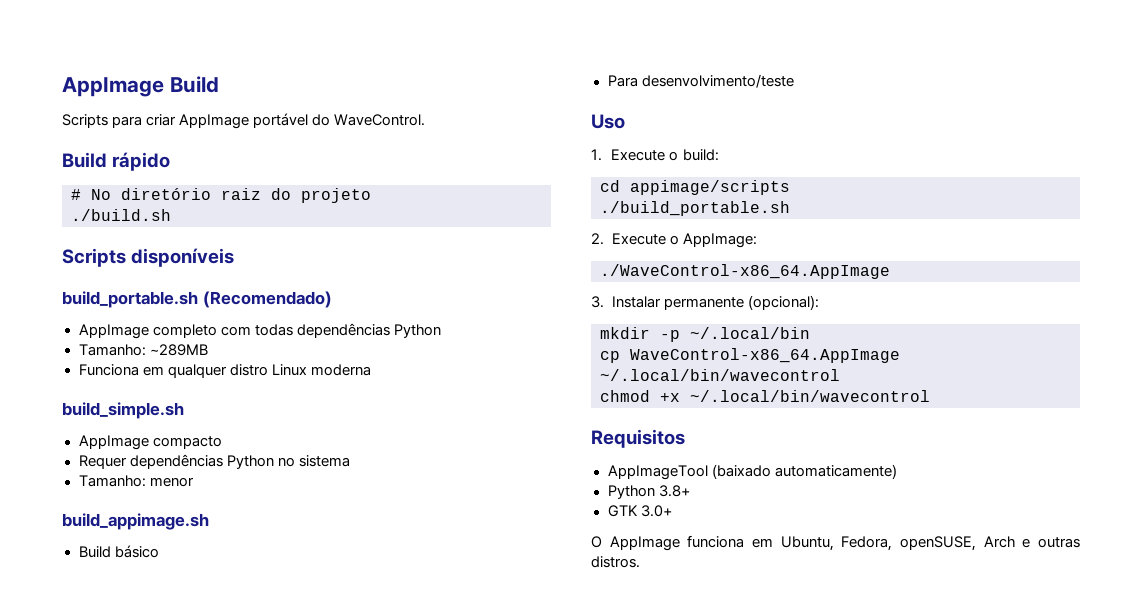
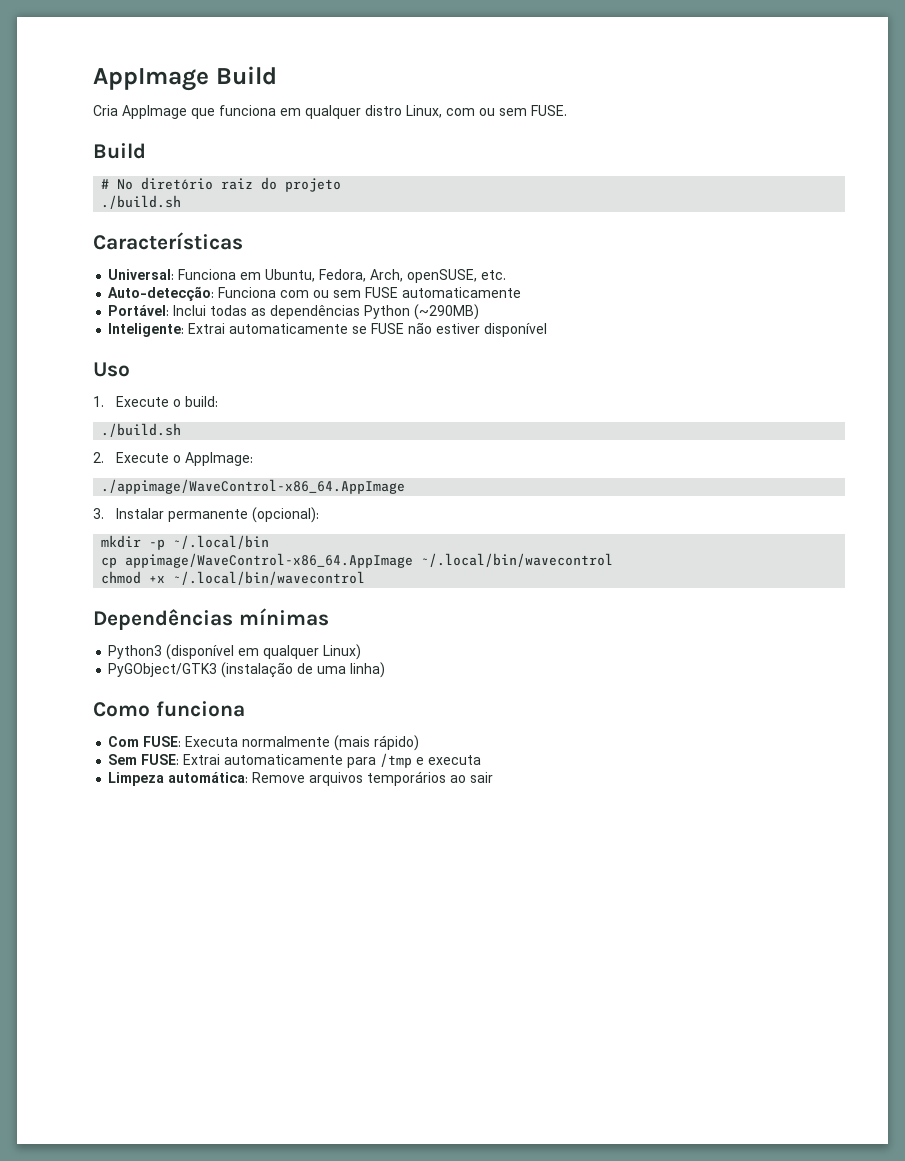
[62,113,426,129] [62,152,171,171] Scripts para criar AppImage portável do WaveControl. // Build rápido -> [93,105,567,119] [93,143,146,159] Cria AppImage que funciona em qualquer distro Linux, com ou sem FUSE. // Build
[62,248,235,267] [62,291,332,308] [78,323,441,339] [78,344,208,356] [78,364,371,378] [62,402,184,419] [78,435,222,450] [78,454,350,469] [78,475,194,487] [62,513,209,530] [78,545,159,558] [607,74,794,88] Scripts disponíveis // build_portable.sh (Recomendado) // AppImage completo com todas dependências Python // Tamanho: ~289MB // Funciona em qualquer distro Linux moderna // build_simple.sh // AppImage compacto // Requer dependências Python no sistema // Tamanho: menor // build_appimage.sh // Build básico // Para desenvolvimento/teste -> [93,232,243,250] [108,269,507,283] [108,286,522,301] [108,304,480,320] [108,322,548,337] Características // Universal: Funciona em Ubuntu, Fedora, Arch, openSUSE, etc. // Auto-detecção: Funciona com ou sem FUSE automaticamente // Portável: Inclui todas as dependências Python (~290MB) // Inteligente: Extrai automaticamente se FUSE não estiver disponível
[600,180,790,195] [600,201,790,216] cd appimage/scripts // ./build_portable.sh -> [101,423,182,437] ./build.sh
[600,264,890,279] ./WaveControl-x86_64.AppImage -> [101,479,406,494] ./appimage/WaveControl-x86_64.AppImage
[630,348,900,363] WaveControl-x86_64.AppImage -> [125,553,414,568] appimage/WaveControl-x86_64.AppImage
[591,429,685,448] [607,464,897,480] [607,485,690,499] [607,505,672,517] [591,535,1080,551] [591,556,640,568] Requisitos // AppImageTool (baixado automaticamente) // Python 3.8+ // GTK 3.0+ // O AppImage funciona em Ubuntu, Fedora, openSUSE, Arch e outras distros. -> [93,608,329,630] [108,644,362,660] [108,662,386,678] [93,701,245,717] [108,735,420,751] [108,753,482,768] [108,771,494,786] Dependências mínimas // Python3 (disponível em qualquer Linux) // PyGObject/GTK3 (instalação de uma linha) // Como funciona // Com FUSE: Executa normalmente (mais rápido) // Sem FUSE: Extrai automaticamente para /tmp e executa // Limpeza automática: Remove arquivos temporários ao sair

